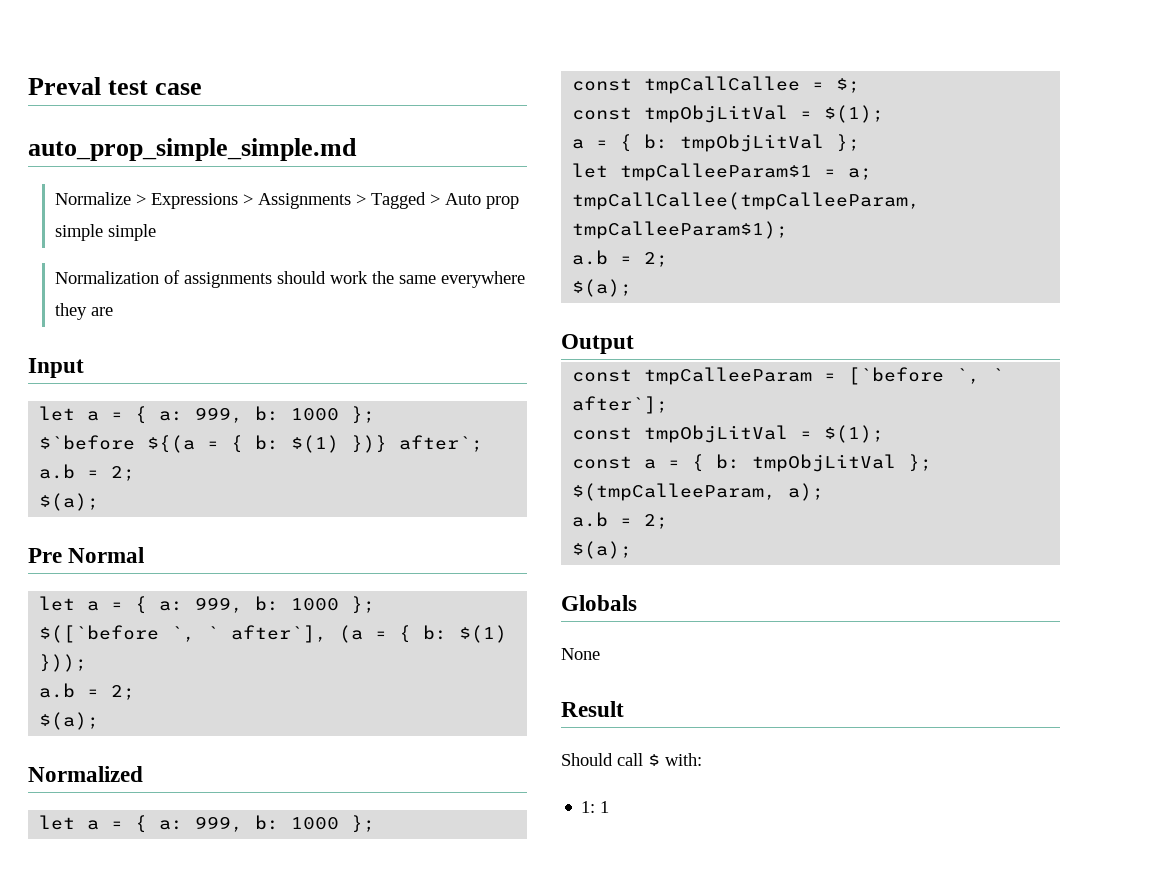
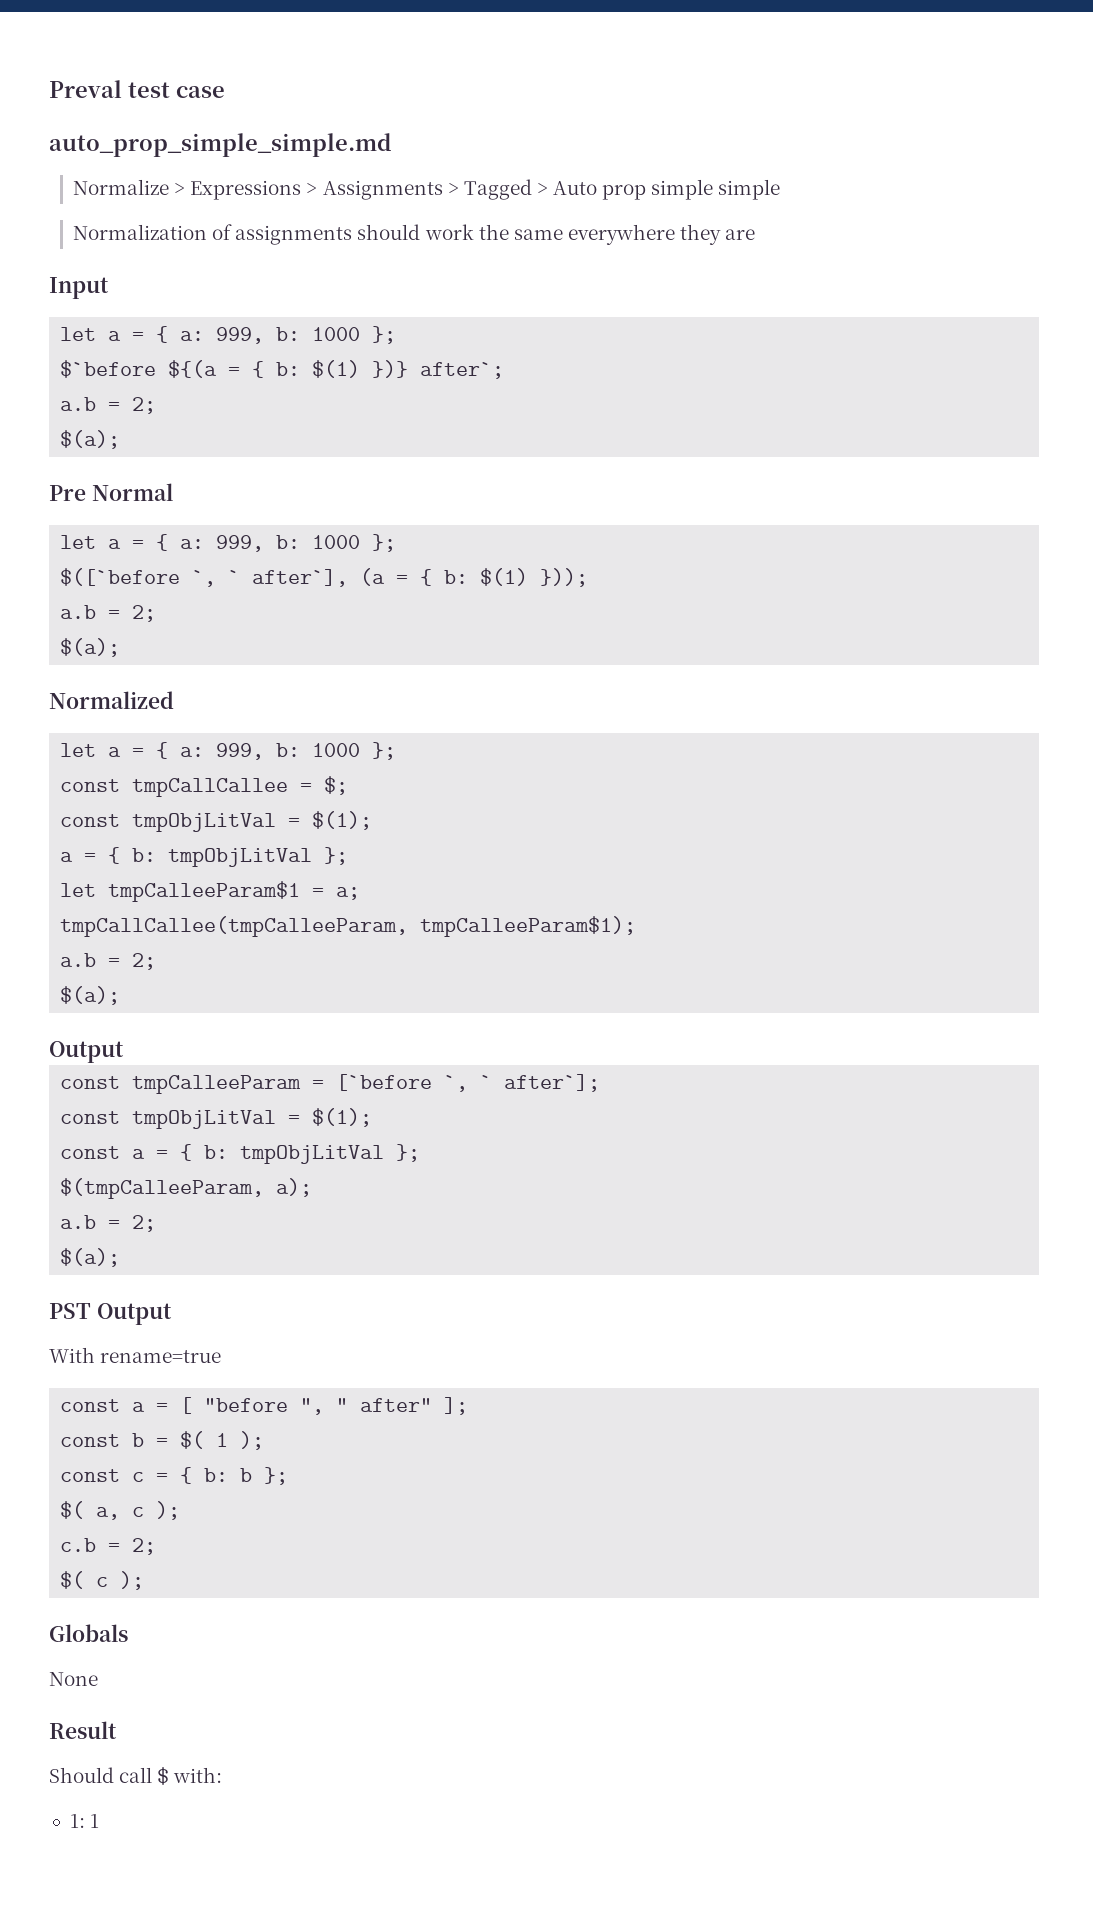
(633, 550) none -> [49,1303,172,1325] [49,1347,222,1363] [60,1397,469,1415] [60,1431,265,1450] [60,1467,289,1485] [60,1501,181,1520] [60,1538,157,1555] [60,1571,145,1590] // PST Output // With rename=true // const a = [ "before ", " after" ]; // const b = $( 1 ); // const c = { b: b }; // $( a, c ); // c.b = 2; // $( c );

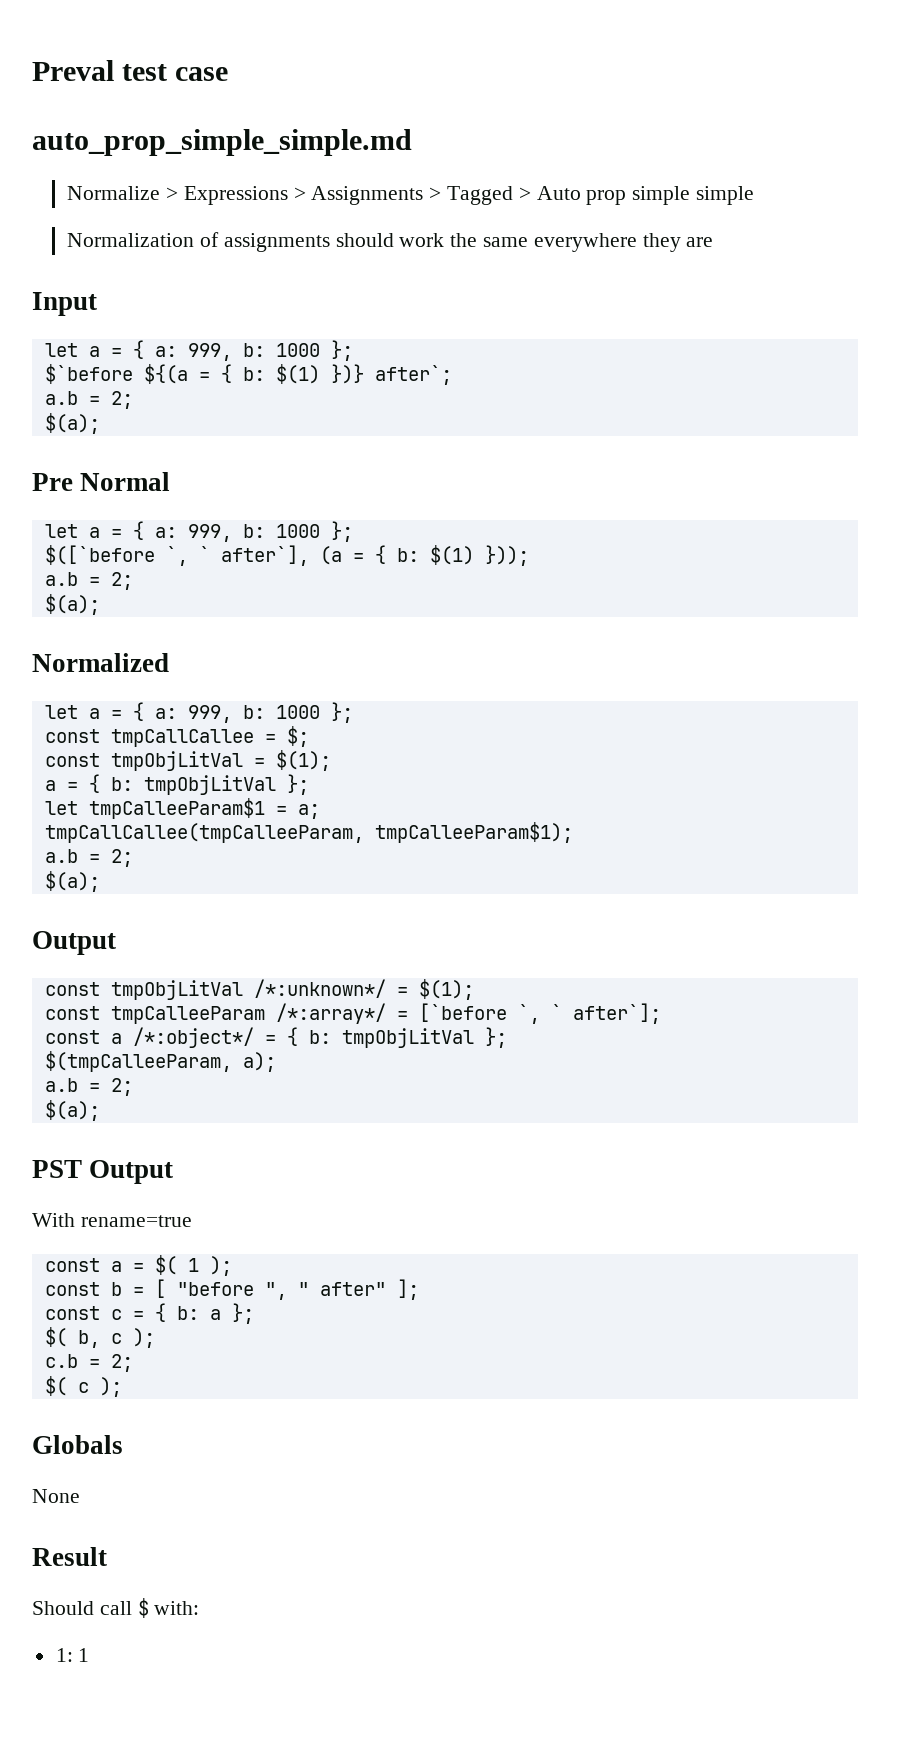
(124, 1052) none -> [44,979,474,1000] // const tmpObjLitVal /*:unknown*/ = $(1);
(302, 1084) none -> [275,1003,386,1024] /*:array*/
[60,1108,373,1129] [60,1146,146,1159] // const tmpObjLitVal = $(1); // const a -> [44,1027,254,1048] // const a /*:object*/
(169, 1407) none -> [154,1255,232,1276] [44,1282,144,1296] $( 1 ); // const b =
[60,1431,265,1450] // const b = $( 1 ); -> (419, 1289) none
[240,1468,253,1482] b -> [209,1309,221,1320] a
[96,1507,121,1520] a, -> [77,1330,100,1348] b,

